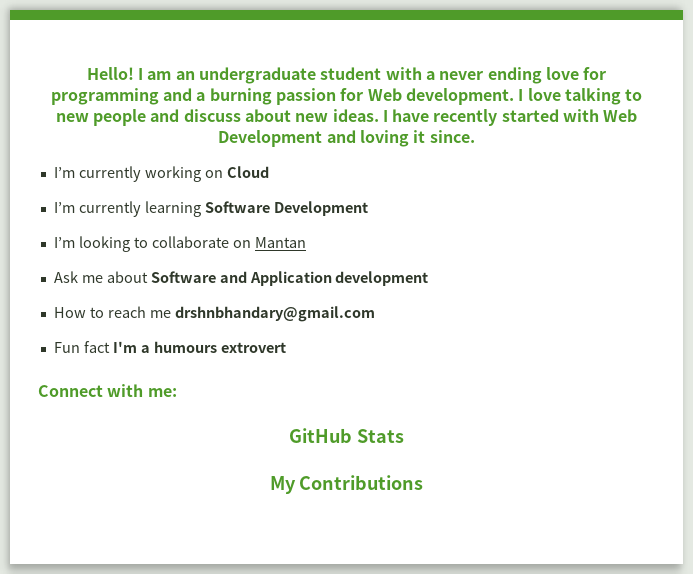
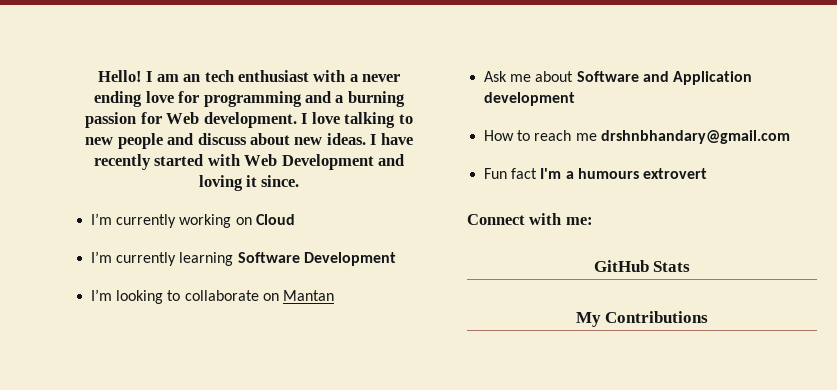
[199,67,382,84] undergraduate student -> [204,70,309,82] tech enthusiast

